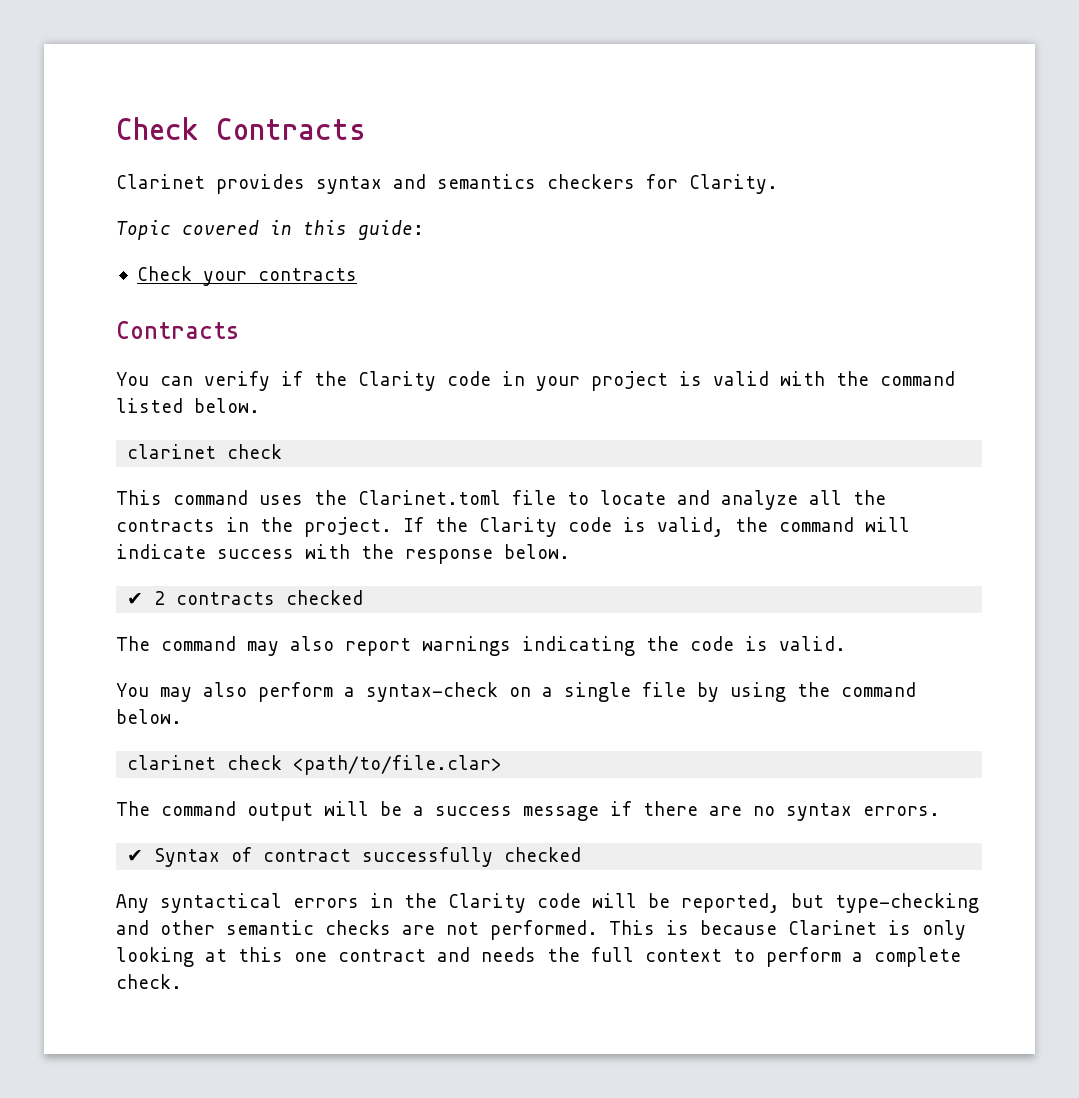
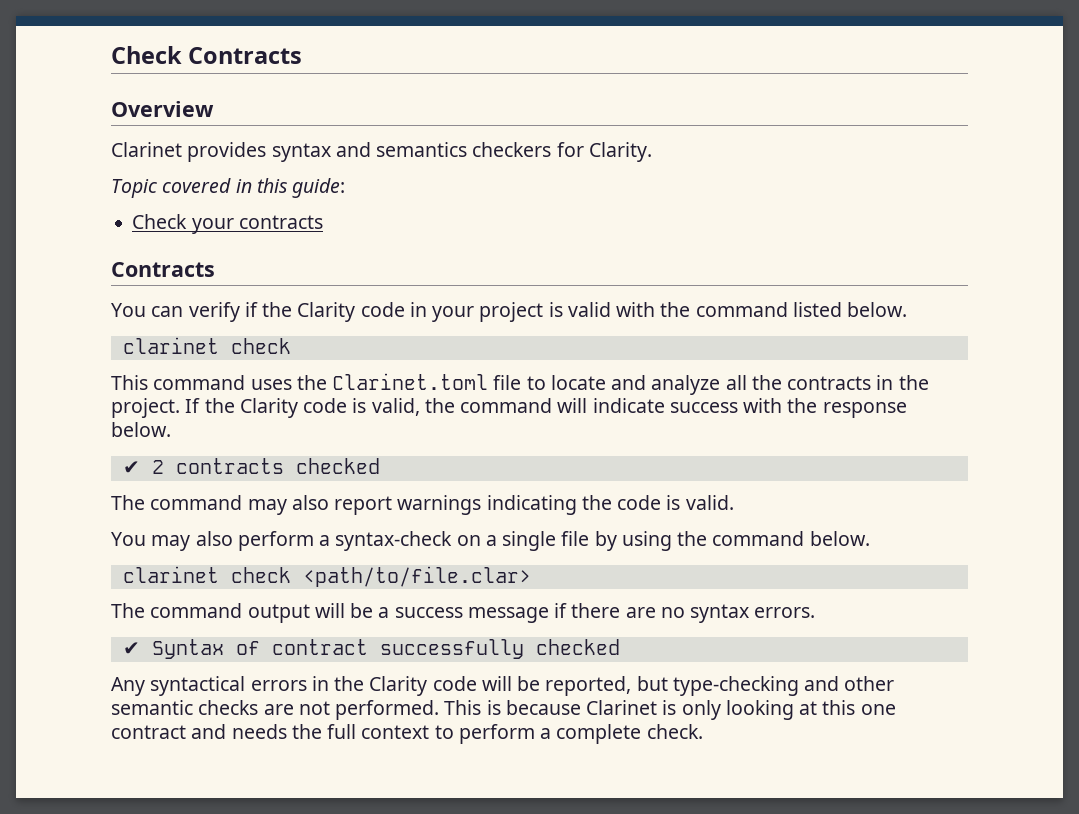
(366, 129) none -> [111,101,214,117] // Overview

